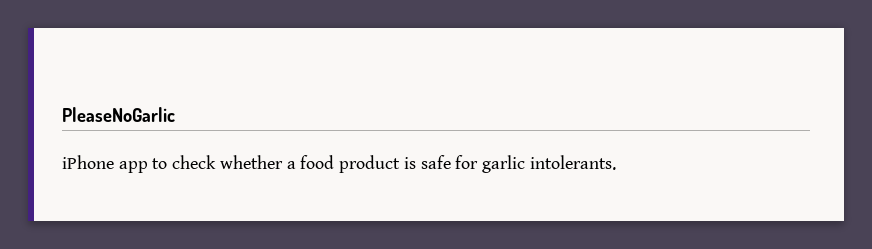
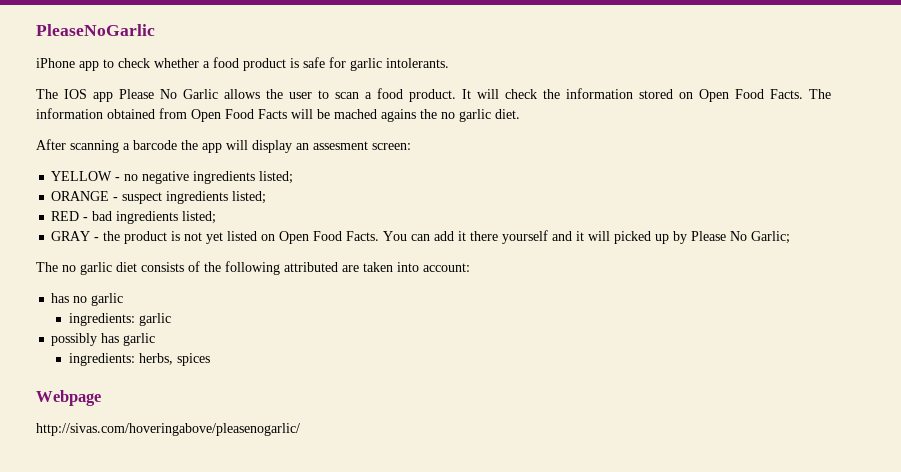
(616, 162) none -> [36,88,831,102] [36,108,520,122] [36,139,411,153] [51,171,294,184] [51,191,267,204] [51,211,217,224] [51,230,791,244] [36,261,470,275] [51,293,124,306] [68,313,171,326] [51,333,156,346] [68,353,210,366] [36,390,101,406] [36,423,300,436] // The IOS app Please No Garlic allows the user to scan a food product. It will check the information stored on Open Food Facts. The information obtained from Open Food Facts will be mached agains the no garlic diet. // After scanning a barcode the app will display an assesment screen: // YELLOW - no negative ingredients listed; // ORANGE - suspect ingredients listed; // RED - bad ingredients listed; // GRAY - the product is not yet listed on Open Food Facts. You can add it there yourself and it will picked up by Please No Garlic; // The no garlic diet consists of the following attributed are taken into account: // has no garlic // ingredients: garlic // possibly has garlic // ingredients: herbs, spices // Webpage // http://sivas.com/hoveringabove/pleasenogarlic/

